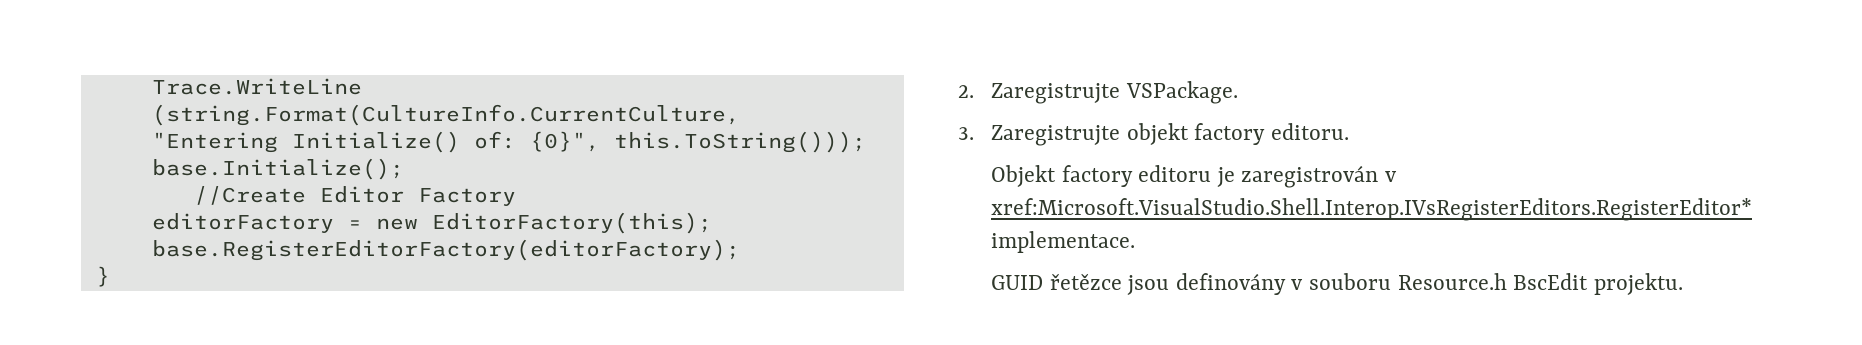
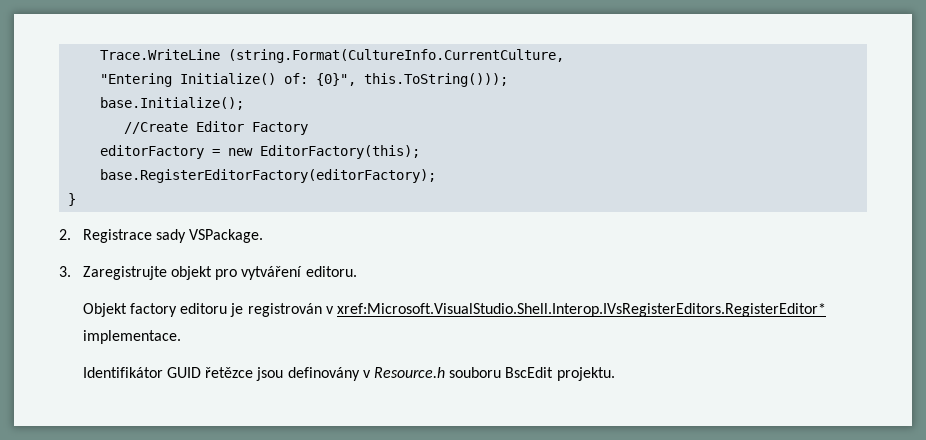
[990,83,1120,104] Zaregistrujte -> [82,229,187,243] Registrace sady
[1194,123,1266,145] factory -> [215,266,303,280] pro vytváření
[1241,165,1379,188] zaregistrován -> [247,303,322,317] registrován
(1135, 242) none -> [82,367,163,378] Identifikátor
[1309,273,1507,290] souboru Resource.h -> [374,367,502,378] Resource.h souboru

